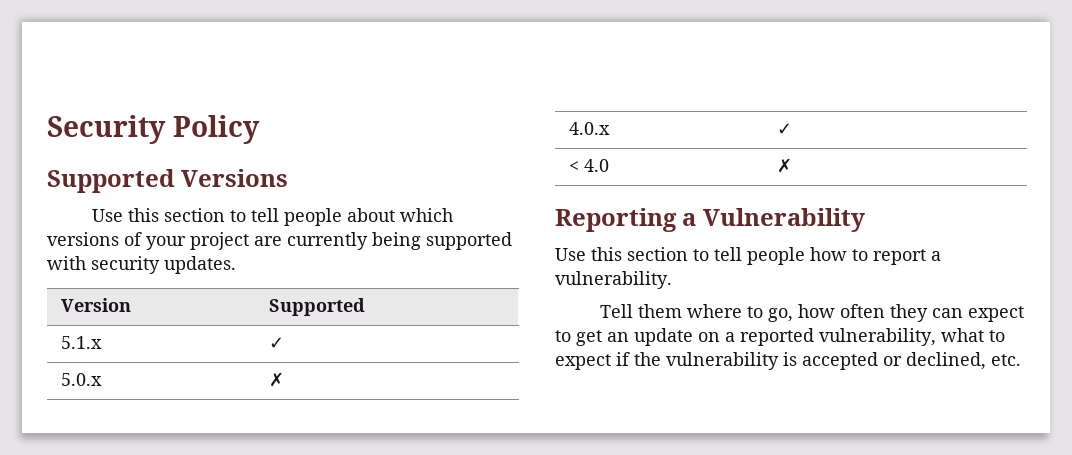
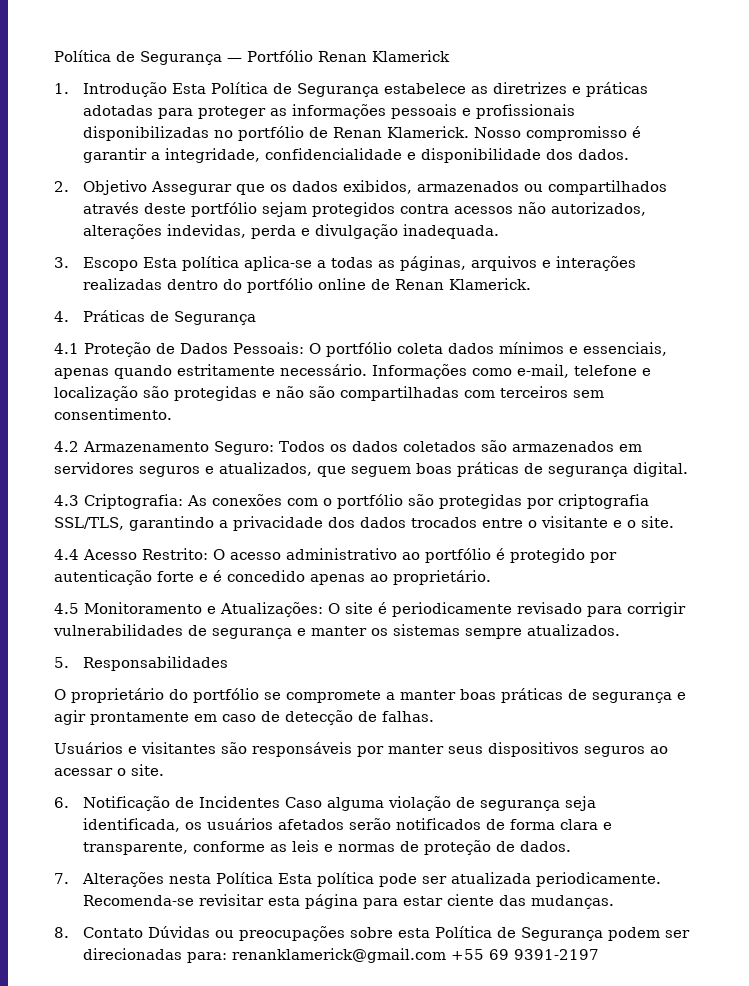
[47,115,260,144] [47,169,289,193] [92,208,454,226] [47,232,512,250] [47,256,236,274] [60,298,131,312] [268,298,365,316] [60,336,102,349] [268,337,284,349] [60,373,102,386] [268,372,284,387] [568,122,610,135] [776,123,792,135] [568,159,609,172] [776,158,792,173] [555,208,865,232] [555,247,941,265] [555,271,672,289] [600,304,1025,322] [555,328,1005,346] [555,352,1021,370] Security Policy // Supported Versions // Use this section to tell people about which versions of your project are currently being supported with security updates. // Version | Supported // 5.1.x | ✓ // 5.0.x | ✗ // 4.0.x | ✓ // < 4.0 | ✗ // Reporting a Vulnerability // Use this section to tell people how to report a vulnerability. // Tell them where to go, how often they can expect to get an update on a reported vulnerability, what to expect if the vulnerability is accepted or declined, etc. -> [54,50,450,65] [54,82,648,97] [82,104,575,119] [82,126,641,141] [82,148,629,163] [54,180,667,195] [82,202,646,217] [82,224,499,239] [54,256,636,271] [82,278,531,293] [54,310,256,325] [54,342,667,357] [54,364,651,379] [54,386,604,401] [54,408,172,420] [54,440,642,455] [54,462,688,477] [54,494,649,509] [54,516,674,531] [54,548,617,563] [54,570,491,585] [54,602,686,617] [53,624,620,639] [54,656,228,671] [54,688,686,703] [54,710,434,725] [54,742,668,757] [54,764,164,776] [54,796,596,811] [82,818,612,832] [82,840,571,855] [54,872,661,887] [82,894,614,909] [54,926,690,941] [82,948,599,963] Política de Segurança — Portfólio Renan Klamerick // 1. Introdução Esta Política de Segurança estabelece as diretrizes e práticas adotadas para proteger as informações pessoais e profissionais disponibilizadas no portfólio de Renan Klamerick. Nosso compromisso é garantir a integridade, confidencialidade e disponibilidade dos dados. // 2. Objetivo Assegurar que os dados exibidos, armazenados ou compartilhados através deste portfólio sejam protegidos contra acessos não autorizados, alterações indevidas, perda e divulgação inadequada. // 3. Escopo Esta política aplica-se a todas as páginas, arquivos e interações realizadas dentro do portfólio online de Renan Klamerick. // 4. Práticas de Segurança // 4.1 Proteção de Dados Pessoais: O portfólio coleta dados mínimos e essenciais, apenas quando estritamente necessário. Informações como e-mail, telefone e localização são protegidas e não são compartilhadas com terceiros sem consentimento. // 4.2 Armazenamento Seguro: Todos os dados coletados são armazenados em servidores seguros e atualizados, que seguem boas práticas de segurança digital. // 4.3 Criptografia: As conexões com o portfólio são protegidas por criptografia SSL/TLS, garantindo a privacidade dos dados trocados entre o visitante e o site. // 4.4 Acesso Restrito: O acesso administrativo ao portfólio é protegido por autenticação forte e é concedido apenas ao proprietário. // 4.5 Monitoramento e Atualizações: O site é periodicamente revisado para corrigir vulnerabilidades de segurança e manter os sistemas sempre atualizados. // 5. Responsabilidades // O proprietário do portfólio se compromete a manter boas práticas de segurança e agir prontamente em caso de detecção de falhas. // Usuários e visitantes são responsáveis por manter seus dispositivos seguros ao acessar o site. // 6. Notificação de Incidentes Caso alguma violação de segurança seja identificada, os usuários afetados serão notificados de forma clara e transparente, conforme as leis e normas de proteção de dados. // 7. Alterações nesta Política Esta política pode ser atualizada periodicamente. Recomenda-se revisitar esta página para estar ciente das mudanças. // 8. Contato Dúvidas ou preocupações sobre esta Política de Segurança podem ser direcionadas para: renanklamerick@gmail.com +55 69 9391-2197

